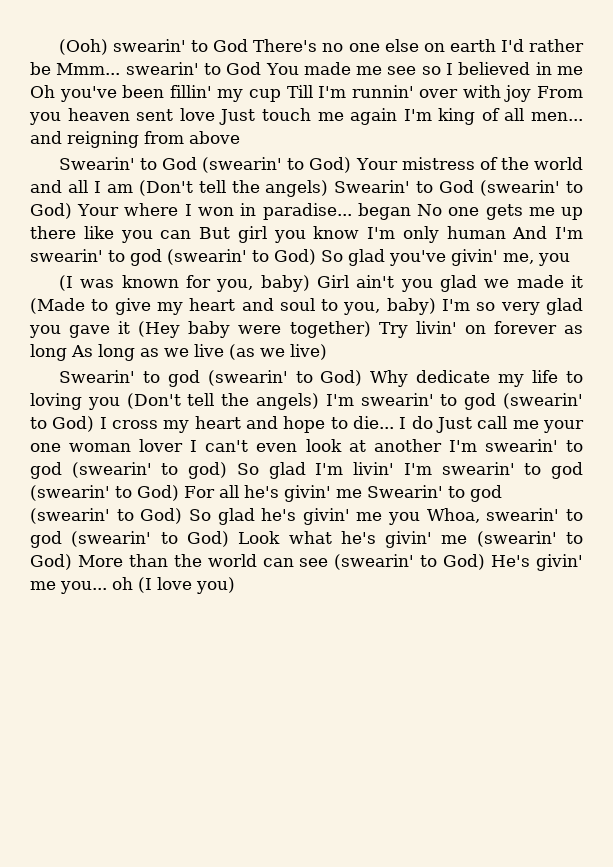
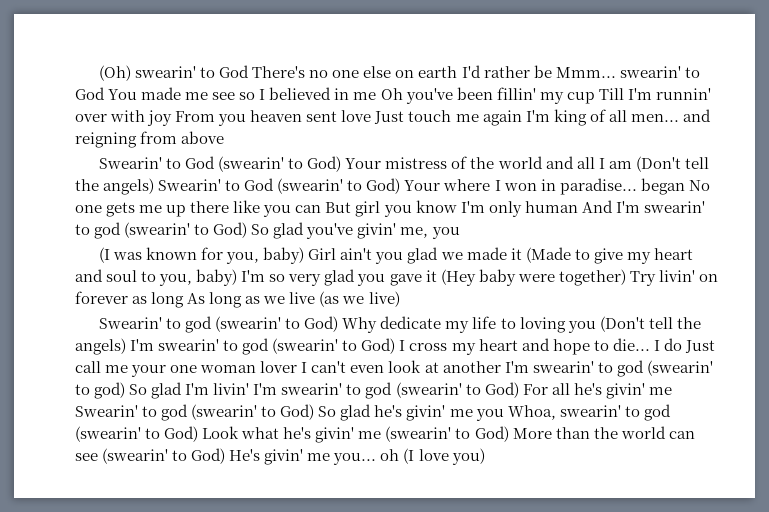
[58,39,108,55] (Ooh) -> [99,65,132,81] (Oh)

